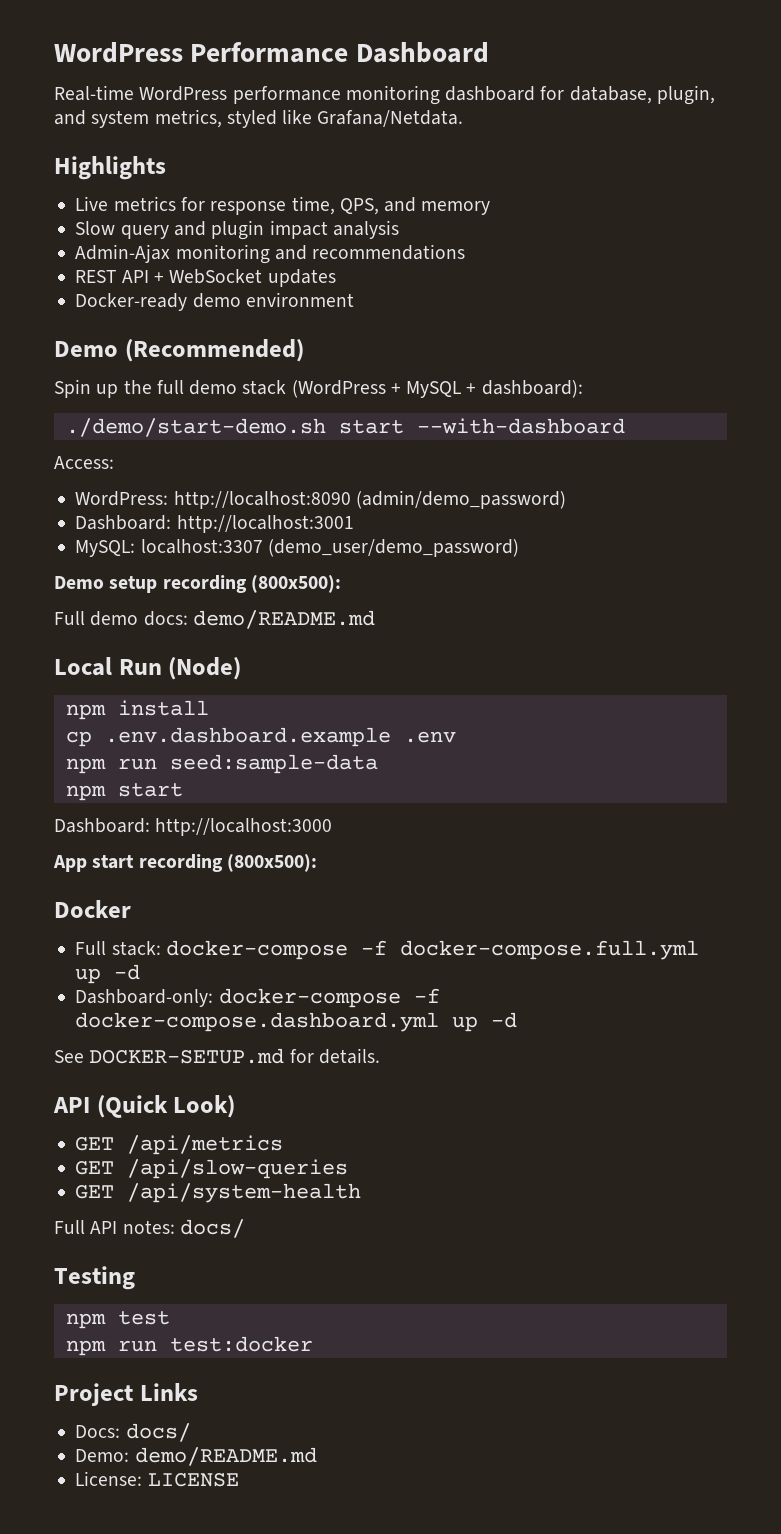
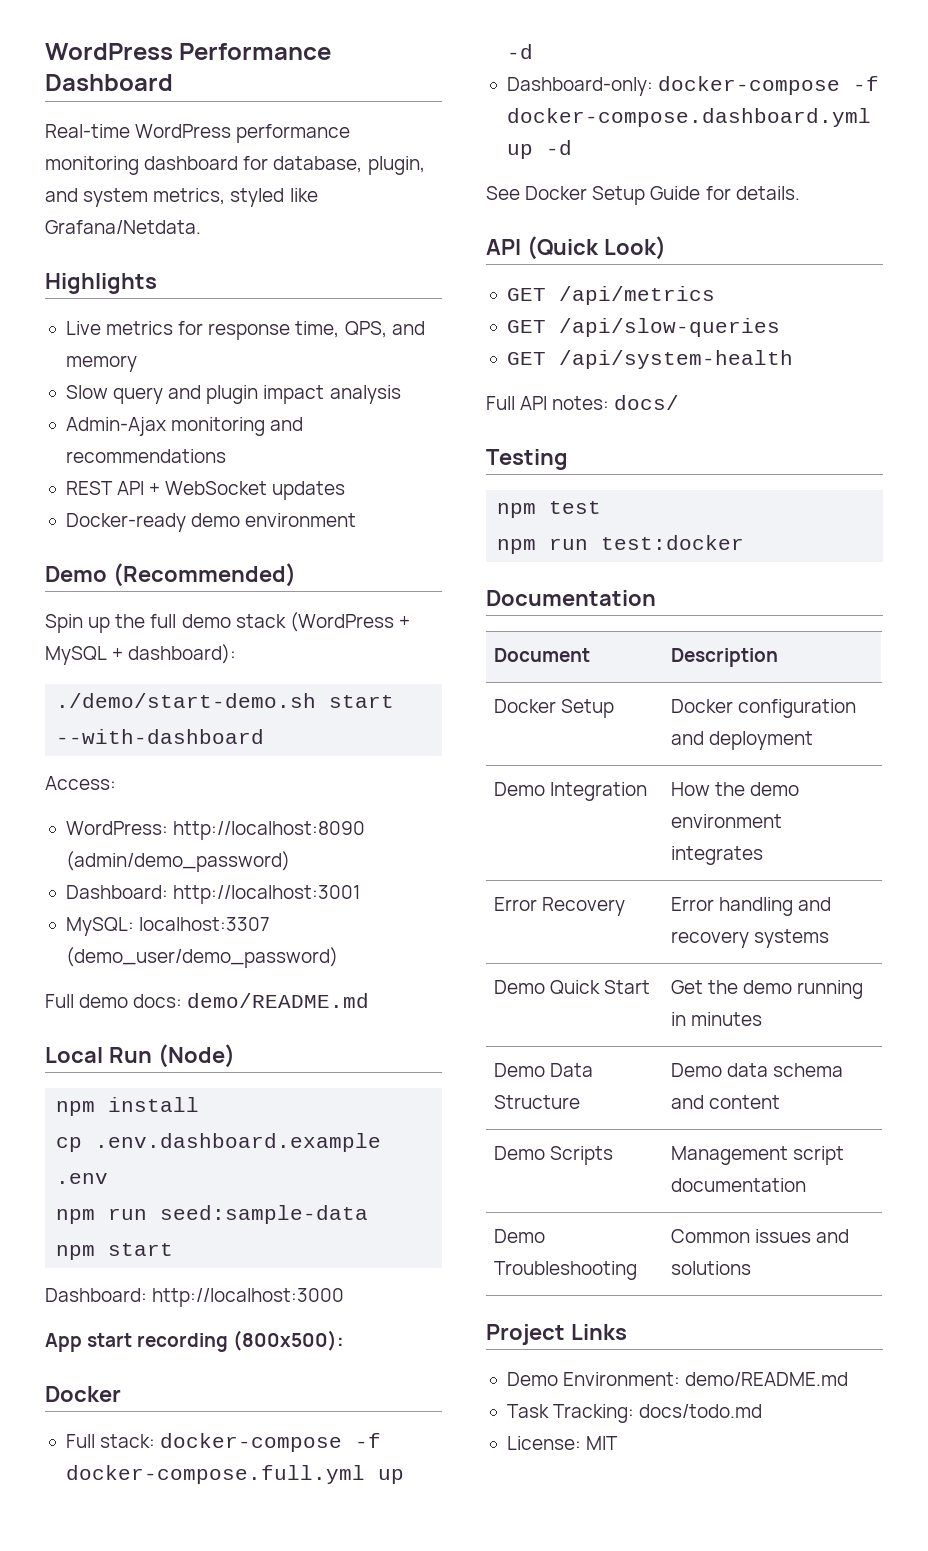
[54,575,341,593] // Demo setup recording (800x500): -> (338, 957) none
[89,1048,285,1064] DOCKER-SETUP.md -> [525,186,701,205] Docker Setup Guide
[54,1383,198,1406] [75,1423,191,1442] [75,1447,317,1466] Project Links // Docs: docs/ // Demo: demo/README.md -> [486,590,656,606] [493,648,590,662] [670,648,778,667] [493,699,614,718] [670,699,856,718] [670,731,813,750] [493,782,647,801] [670,782,799,796] [670,814,782,828] [670,846,763,865] [493,897,625,916] [670,897,831,916] [670,929,829,948] [493,980,650,995] [670,980,863,999] [670,1012,762,1026] [493,1063,593,1077] [493,1095,580,1109] [670,1063,843,1077] [670,1095,780,1109] [493,1146,613,1165] [670,1146,844,1165] [670,1178,806,1192] [493,1229,545,1243] [493,1261,637,1280] [670,1229,849,1243] [670,1261,751,1275] [486,1324,627,1345] [506,1372,849,1386] [506,1404,763,1423] Documentation // Document | Description // Docker Setup | Docker configuration and deployment // Demo Integration | How the demo environment integrates // Error Recovery | Error handling and recovery systems // Demo Quick Start | Get the demo running in minutes // Demo Data Structure | Demo data schema and content // Demo Scripts | Management script documentation // Demo Troubleshooting | Common issues and solutions // Project Links // Demo Environment: demo/README.md // Task Tracking: docs/todo.md
[147,1473,239,1487] LICENSE -> [586,1436,619,1450] MIT

